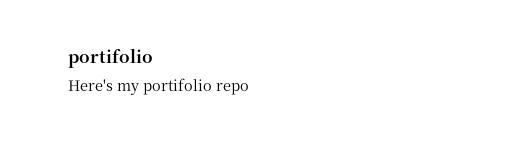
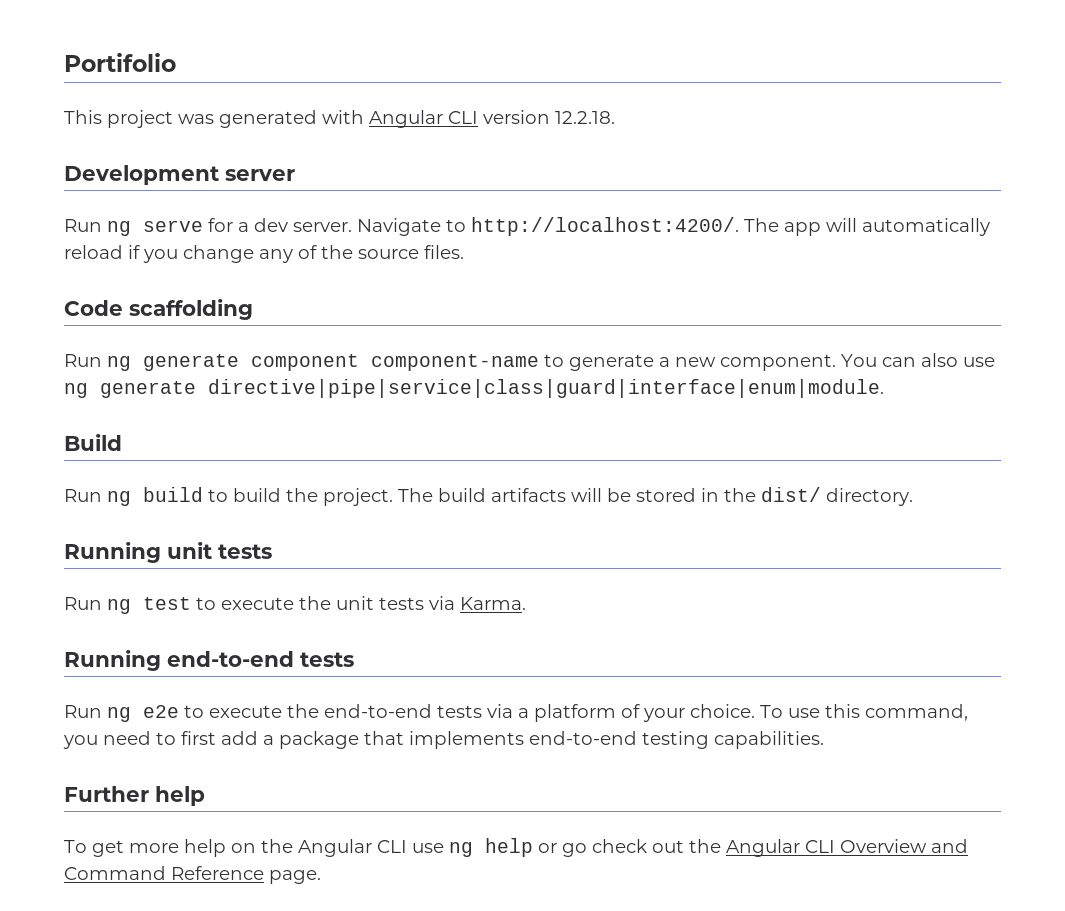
[68,48,153,68] [68,78,249,95] portifolio // Here's my portifolio repo -> [64,53,176,72] [64,110,615,128] [64,165,295,185] [64,217,990,236] [64,245,464,263] [64,299,253,320] [64,353,995,371] [64,379,884,398] [64,434,122,451] [64,487,913,506] [64,542,272,563] [64,596,526,614] [64,650,354,671] [64,704,968,722] [63,731,824,749] [64,786,205,806] [64,838,968,857] [64,866,321,884] Portifolio // This project was generated with Angular CLI version 12.2.18. // Development server // Run ng serve for a dev server. Navigate to http://localhost:4200/. The app will automatically reload if you change any of the source files. // Code scaffolding // Run ng generate component component-name to generate a new component. You can also use ng generate directive|pipe|service|class|guard|interface|enum|module. // Build // Run ng build to build the project. The build artifacts will be stored in the dist/ directory. // Running unit tests // Run ng test to execute the unit tests via Karma. // Running end-to-end tests // Run ng e2e to execute the end-to-end tests via a platform of your choice. To use this command, you need to first add a package that implements end-to-end testing capabilities. // Further help // To get more help on the Angular CLI use ng help or go check out the Angular CLI Overview and Command Reference page.

